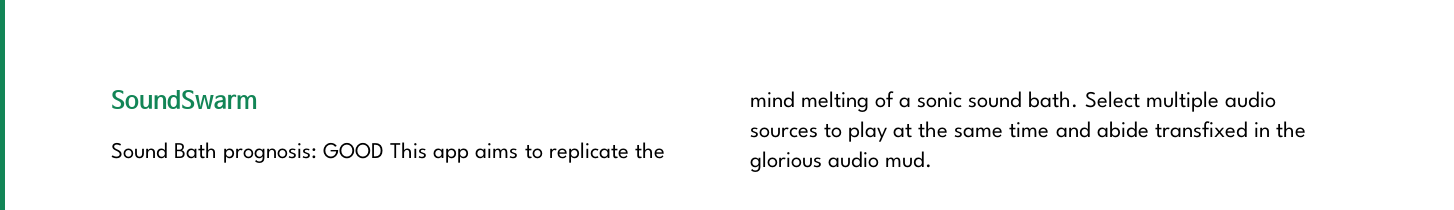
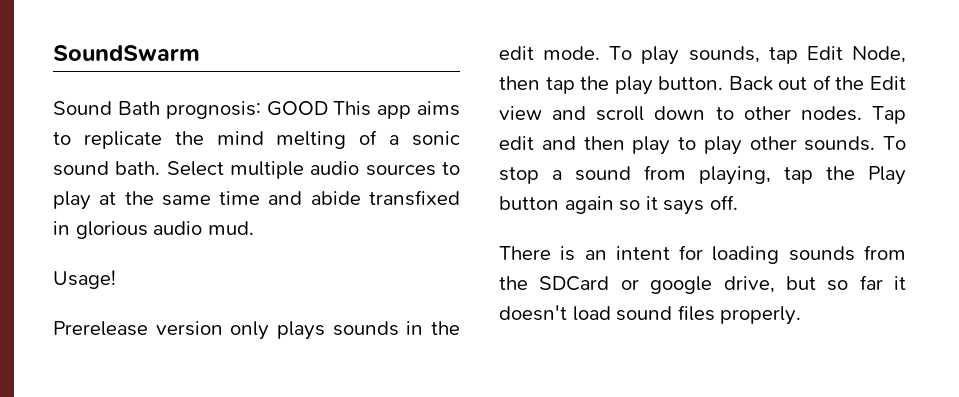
[1275,121,1306,138] the -> (70, 228) none
(933, 159) none -> [53,270,116,289] [53,321,461,340] [499,46,906,65] [499,75,906,95] [499,106,906,124] [499,136,906,155] [499,165,906,185] [499,195,738,215] [499,245,906,264] [499,275,906,294] [499,305,802,325] // Usage! // Prerelease version only plays sounds in the edit mode. To play sounds, tap Edit Node, then tap the play button. Back out of the Edit view and scroll down to other nodes. Tap edit and then play to play other sounds. To stop a sound from playing, tap the Play button again so it says off. // There is an intent for loading sounds from the SDCard or google drive, but so far it doesn't load sound files properly.

